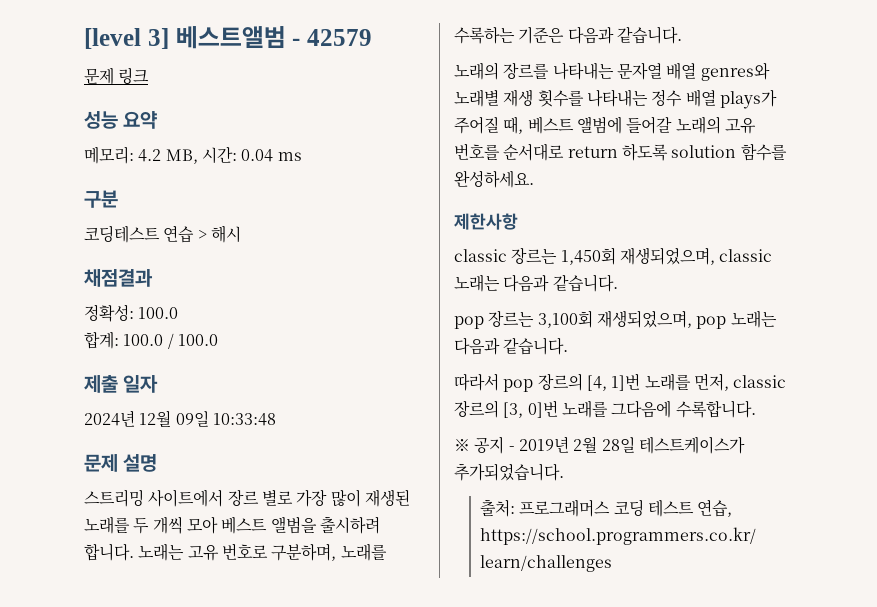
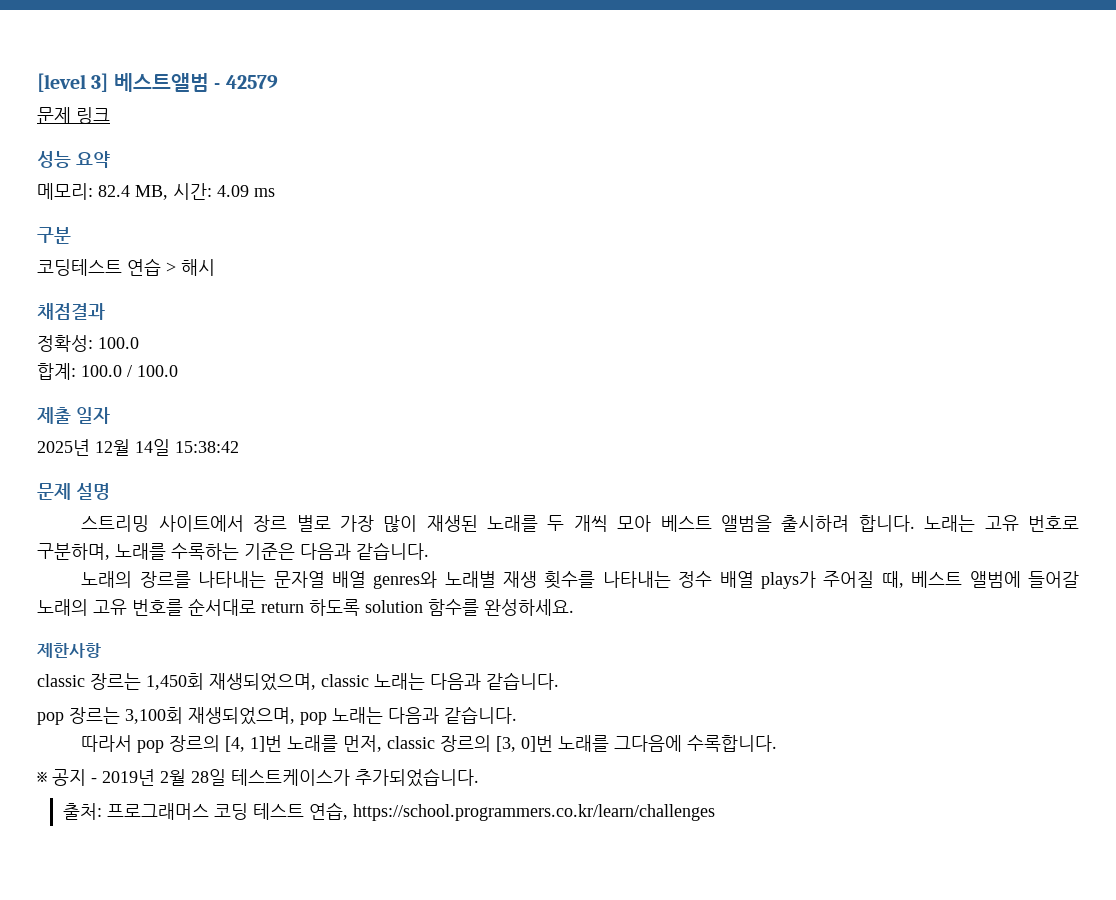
[138,149,162,162] 4.2 -> [98,185,130,197] 82.4
[241,149,274,162] 0.04 -> [217,185,249,197] 4.09
[84,410,276,427] 2024년 12월 09일 10:33:48 -> [37,439,239,456] 2025년 12월 14일 15:38:42

